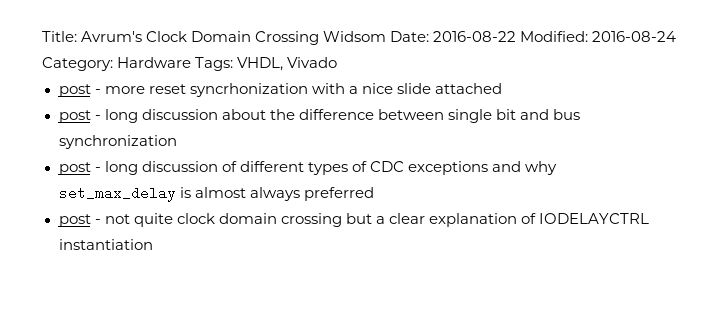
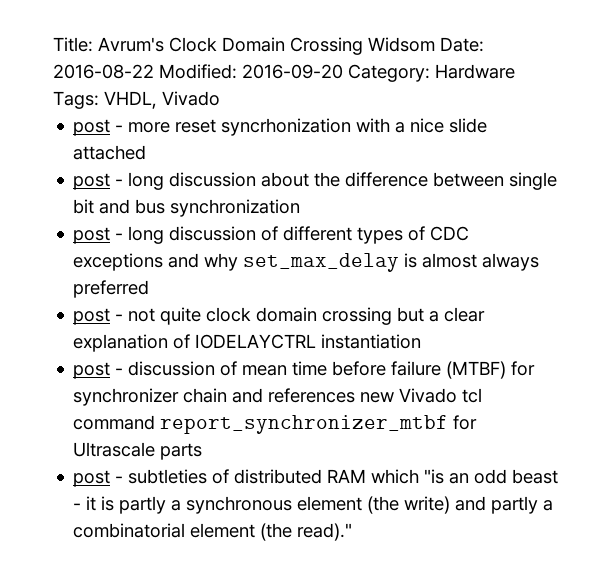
[592,31,677,42] 2016-08-24 -> [242,64,343,79] 2016-09-20
(153, 244) none -> [73,361,536,379] [73,388,483,406] [73,415,478,434] [73,442,203,460] [73,469,559,487] [73,496,554,514] [73,523,353,541] // post - discussion of mean time before failure (MTBF) for synchronizer chain and references new Vivado tcl command report_synchronizer_mtbf for Ultrascale parts // post - subtleties of distributed RAM which "is an odd beast - it is partly a synchronous element (the write) and partly a combinatorial element (the read)."

